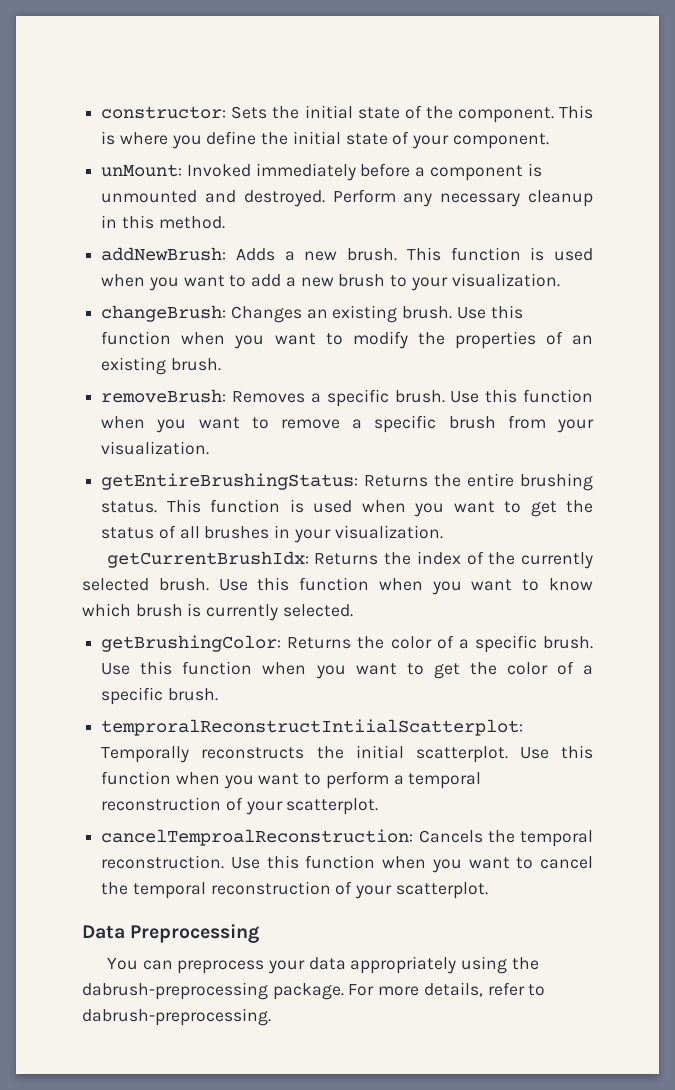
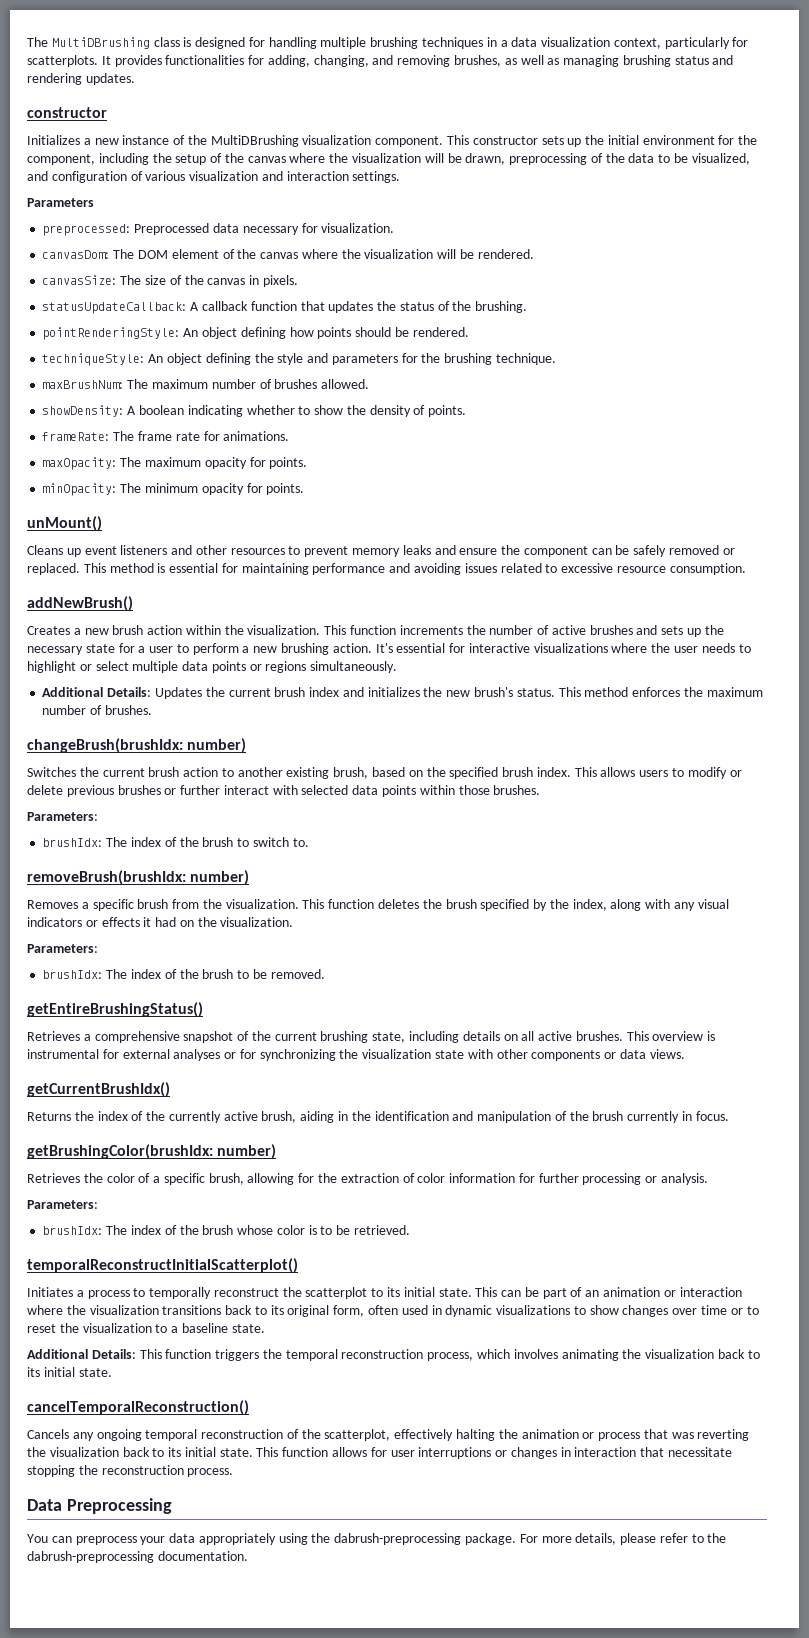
[101,105,593,123] [101,131,549,149] [101,163,542,181] [101,189,594,207] [101,215,225,229] [101,247,593,261] [101,273,560,291] [101,305,523,323] [101,331,593,349] [101,357,221,375] [101,389,593,407] [101,415,595,433] [101,441,210,455] [101,473,593,491] [101,499,594,517] [101,525,443,543] [106,551,309,568] constructor: Sets the initial state of the component. This is where you define the initial state of your component. // unMount: Invoked immediately before a component is unmounted and destroyed. Perform any necessary cleanup in this method. // addNewBrush: Adds a new brush. This function is used when you want to add a new brush to your visualization. // changeBrush: Changes an existing brush. Use this function when you want to modify the properties of an existing brush. // removeBrush: Removes a specific brush. Use this function when you want to remove a specific brush from your visualization. // getEntireBrushingStatus: Returns the entire brushing status. This function is used when you want to get the status of all brushes in your visualization. // getCurrentBrushIdx: -> [27,37,749,49] [27,55,734,67] [27,73,135,85] [27,107,107,118] [27,135,758,147] [27,153,750,165] [27,171,401,183] [27,198,94,207] [42,223,395,236] [42,249,534,259] [42,275,298,287] [42,301,528,314] [42,327,469,340] [42,353,556,366] [42,379,370,389] [42,405,467,417] [42,431,290,441] [42,457,308,470] [42,483,305,496] [27,516,102,531] [27,545,735,557] [27,563,746,575] [27,596,133,611] [27,625,724,637] [27,643,751,655] [27,661,398,673] [42,687,763,699] [42,705,152,715] [27,738,247,753] [27,767,742,779] [27,785,541,797] [27,812,98,821] [42,837,309,847] [27,870,250,885] [27,899,729,911] [27,917,294,927] [27,944,98,953] [42,969,325,979] [27,1002,203,1017] [27,1031,716,1043] [27,1049,685,1061] [27,1082,170,1097] The MultiDBrushing class is designed for handling multiple brushing techniques in a data visualization context, particularly for scatterplots. It provides functionalities for adding, changing, and removing brushes, as well as managing brushing status and rendering updates. // constructor // Initializes a new instance of the MultiDBrushing visualization component. This constructor sets up the initial environment for the component, including the setup of the canvas where the visualization will be drawn, preprocessing of the data to be visualized, and configuration of various visualization and interaction settings. // Parameters // preprocessed: Preprocessed data necessary for visualization. // canvasDom: The DOM element of the canvas where the visualization will be rendered. // canvasSize: The size of the canvas in pixels. // statusUpdateCallback: A callback function that updates the status of the brushing. // pointRenderingStyle: An object defining how points should be rendered. // techniqueStyle: An object defining the style and parameters for the brushing technique. // maxBrushNum: The maximum number of brushes allowed. // showDensity: A boolean indicating whether to show the density of points. // frameRate: The frame rate for animations. // maxOpacity: The maximum opacity for points. // minOpacity: The minimum opacity for points. // unMount() // Cleans up event listeners and other resources to prevent memory leaks and ensure the component can be safely removed or replaced. This method is essential for maintaining performance and avoiding issues related to excessive resource consumption. // addNewBrush() // Creates a new brush action within the visualization. This function increments the number of active brushes and sets up the necessary state for a user to perform a new brushing action. It's essential for interactive visualizations where the user needs to highlight or select multiple data points or regions simultaneously. // Additional Details: Updates the current brush index and initializes the new brush's status. This method enforces the maximum number of brushes. // changeBrush(brushIdx: number) // Switches the current brush action to another existing brush, based on the specified brush index. This allows users to modify or delete previous brushes or further interact with selected data points within those brushes. // Parameters: // brushIdx: The index of the brush to switch to. // removeBrush(brushIdx: number) // Removes a specific brush from the visualization. This function deletes the brush specified by the index, along with any visual indicators or effects it had on the visualization. // Parameters: // brushIdx: The index of the brush to be removed. // getEntireBrushingStatus() // Retrieves a comprehensive snapshot of the current brushing state, including details on all active brushes. This overview is instrumental for external analyses or for synchronizing the visualization state with other components or data views. // getCurrentBrushIdx() //
[82,577,593,595] [82,603,353,621] [101,635,593,653] [101,661,593,679] [101,687,218,705] [101,719,524,736] [101,745,593,763] [101,771,482,789] [101,797,379,815] [101,829,593,847] [101,855,593,873] [101,881,488,899] selected brush. Use this function when you want to know which brush is currently selected. // getBrushingColor: Returns the color of a specific brush. Use this function when you want to get the color of a specific brush. // temproralReconstructIntiialScatterplot: Temporally reconstructs the initial scatterplot. Use this function when you want to perform a temporal reconstruction of your scatterplot. // cancelTemproalReconstruction: Cancels the temporal reconstruction. Use this function when you want to cancel the temporal reconstruction of your scatterplot. -> [223,1111,729,1123] [27,1144,277,1159] [27,1173,709,1185] [27,1200,98,1209] [42,1225,410,1235] [27,1258,298,1273] [27,1287,742,1299] [27,1305,759,1317] [27,1323,265,1333] [27,1349,760,1361] [27,1367,112,1377] [27,1400,249,1415] [27,1429,750,1441] [27,1447,733,1459] [27,1465,234,1477] active brush, aiding in the identification and manipulation of the brush currently in focus. // getBrushingColor(brushIdx: number) // Retrieves the color of a specific brush, allowing for the extraction of color information for further processing or analysis. // Parameters: // brushIdx: The index of the brush whose color is to be retrieved. // temporalReconstructInitialScatterplot() // Initiates a process to temporally reconstruct the scatterplot to its initial state. This can be part of an animation or interaction where the visualization transitions back to its original form, often used in dynamic visualizations to show changes over time or to reset the visualization to a baseline state. // Additional Details: This function triggers the temporal reconstruction process, which involves animating the visualization back to its initial state. // cancelTemporalReconstruction() // Cancels any ongoing temporal reconstruction of the scatterplot, effectively halting the animation or process that was reverting the visualization back to its initial state. This function allows for user interruptions or changes in interaction that necessitate stopping the reconstruction process.
(483, 989) none -> [620,1533,657,1545] please
[82,1008,271,1026] dabrush-preprocessing. -> [707,1533,727,1543] [27,1551,248,1563] the dabrush-preprocessing documentation.

